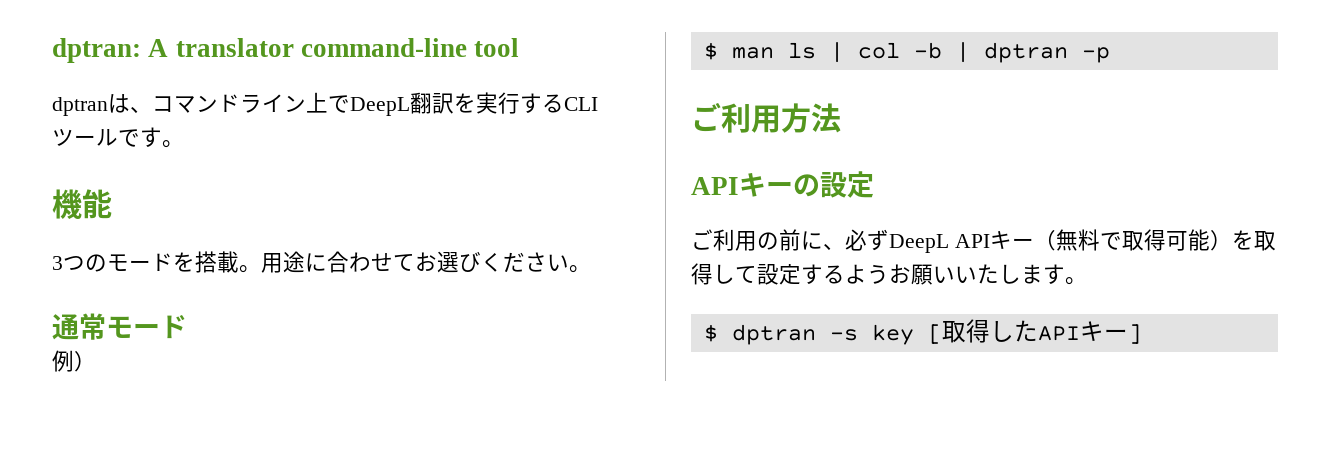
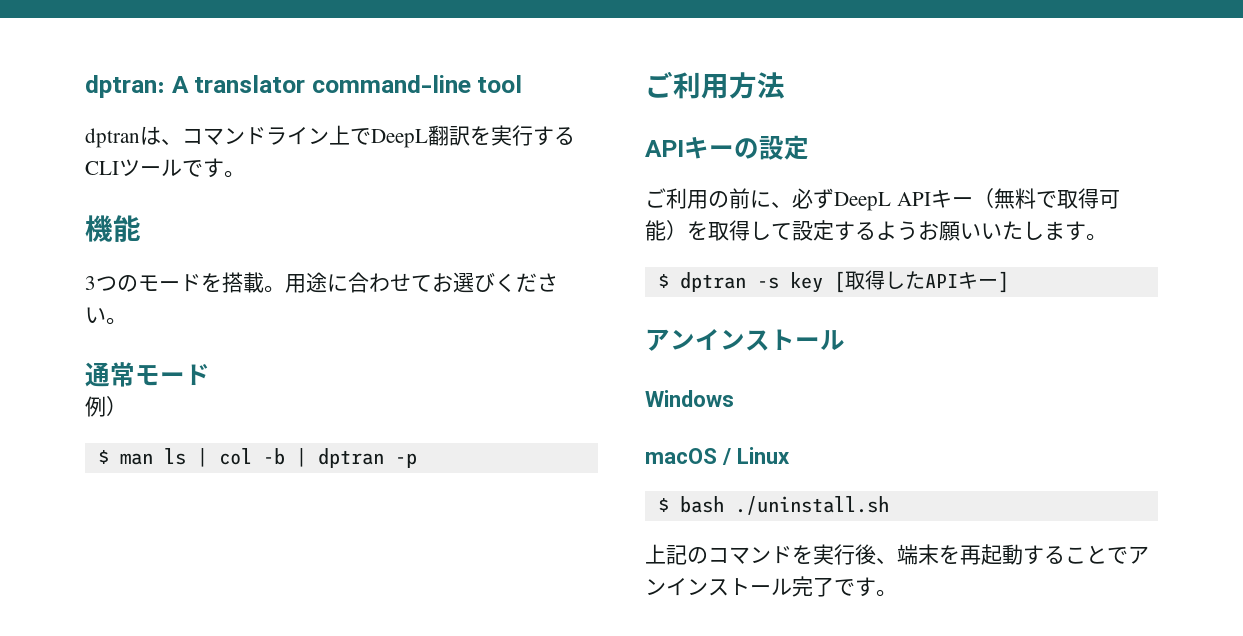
(1142, 334) none -> [645,329,845,351] [645,390,734,407] [645,447,790,465] [657,496,889,515] [645,544,1149,565] [645,576,897,597] // アンインストール // Windows // macOS / Linux // $ bash ./uninstall.sh // 上記のコマンドを実行後、端末を再起動することでアンインストール完了です。

